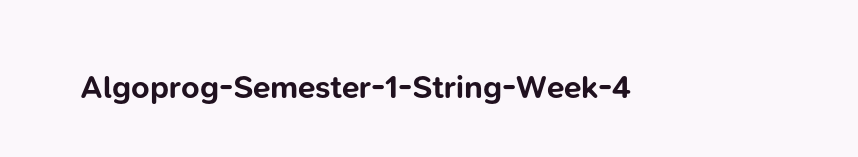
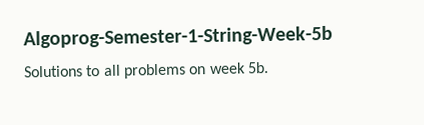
[80,75,631,104] Algoprog-Semester-1-String-Week-4 -> [23,25,333,49] [24,61,269,79] Algoprog-Semester-1-String-Week-5b // Solutions to all problems on week 5b.

